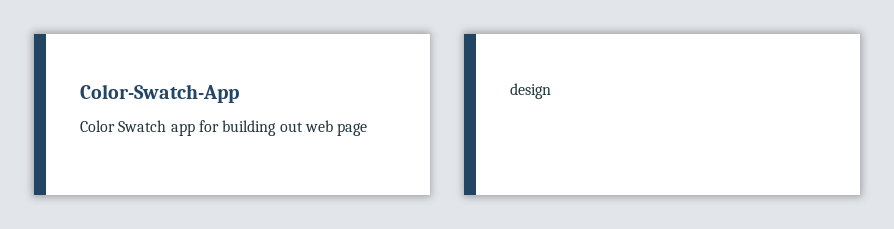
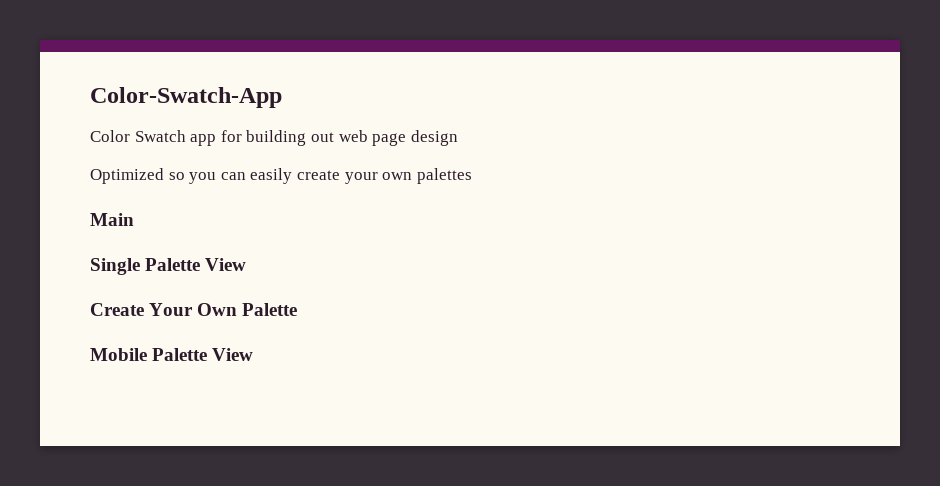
(551, 91) none -> [90,168,472,184] [90,213,134,226] [90,258,247,275] [90,303,298,316] [90,348,254,361] // Optimized so you can easily create your own palettes // Main // Single Palette View // Create Your Own Palette // Mobile Palette View

